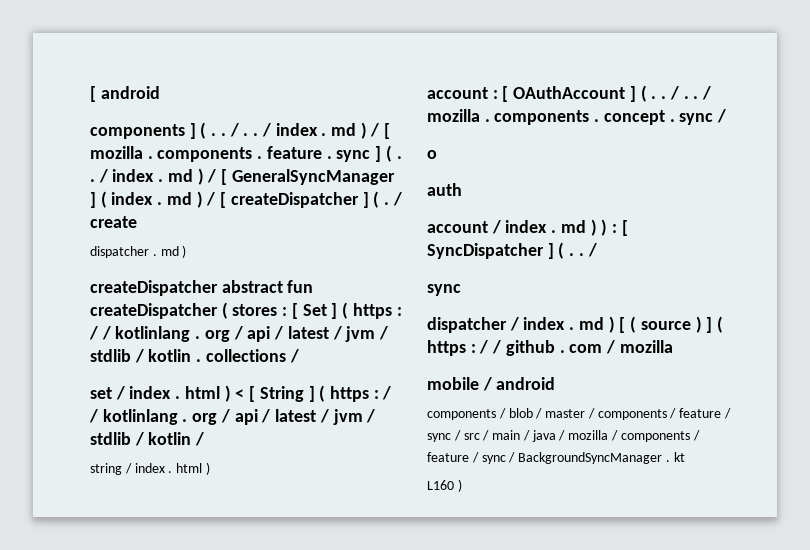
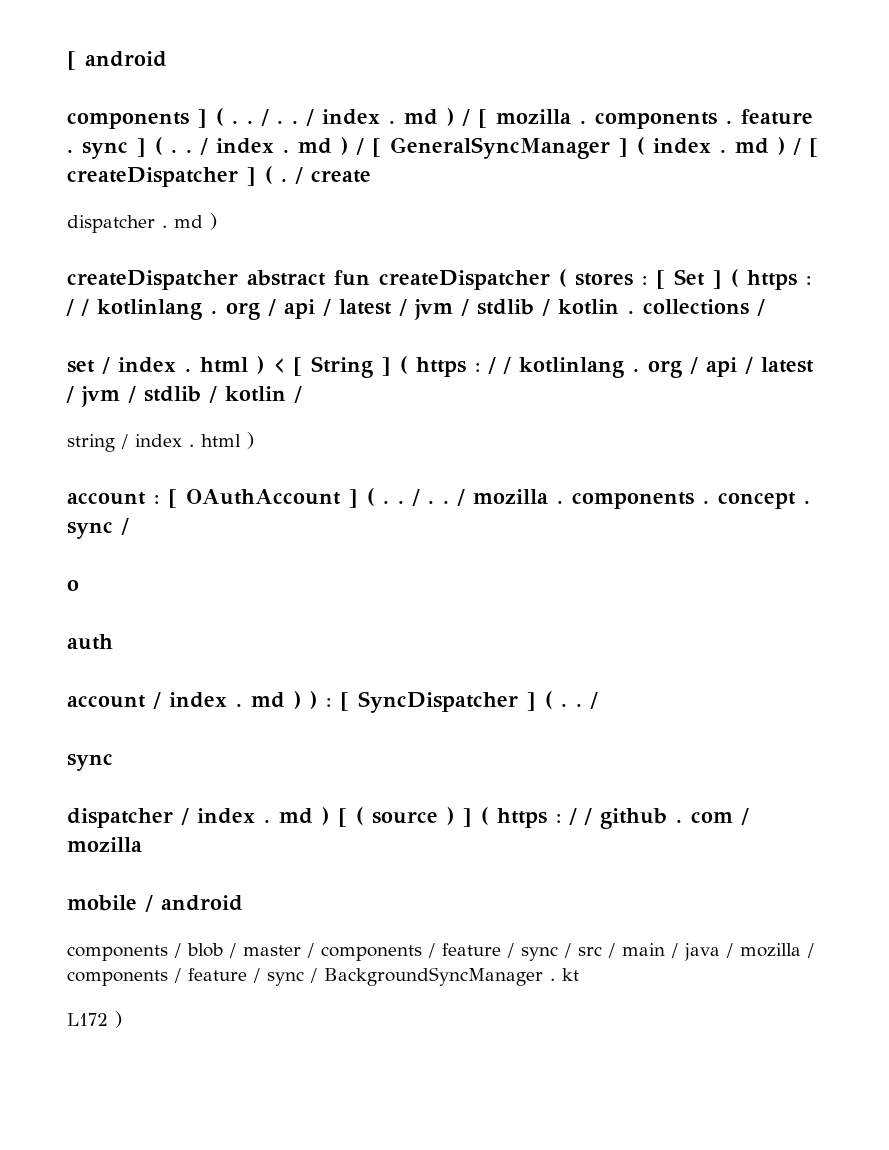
[427,480,454,490] L160 -> [67,1013,108,1026] L172

